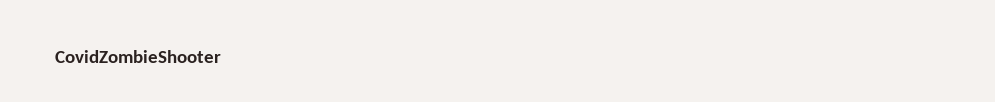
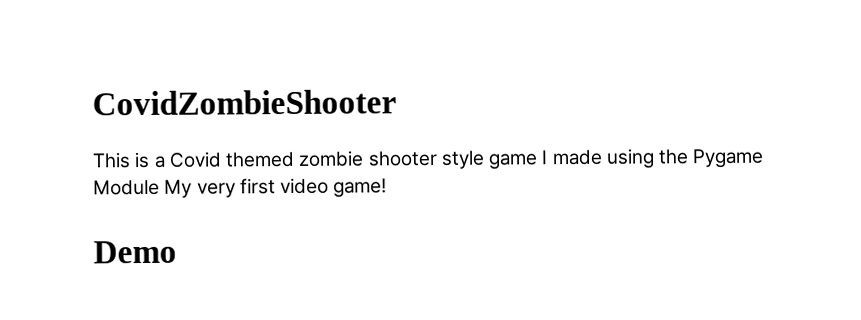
(221, 56) none -> [92,148,765,170] [93,177,388,198] [93,240,177,264] // This is a Covid themed zombie shooter style game I made using the Pygame Module My very first video game! // Demo

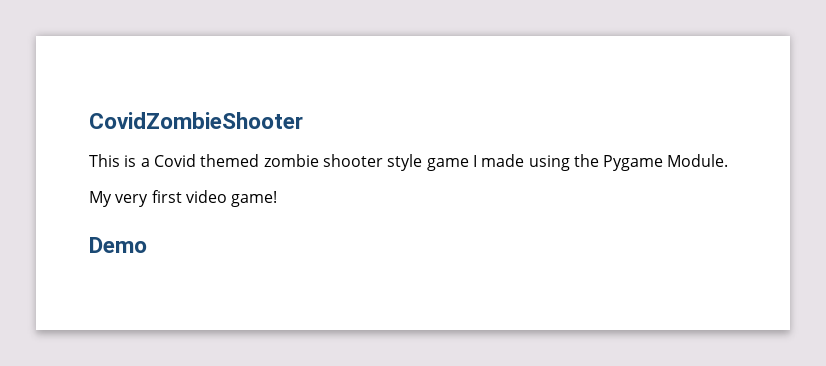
[93,179,160,196] Module -> [667,154,729,167] Module. //

